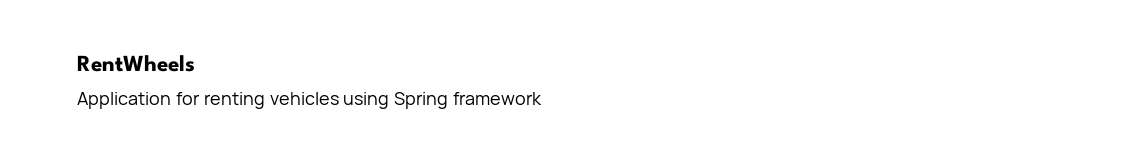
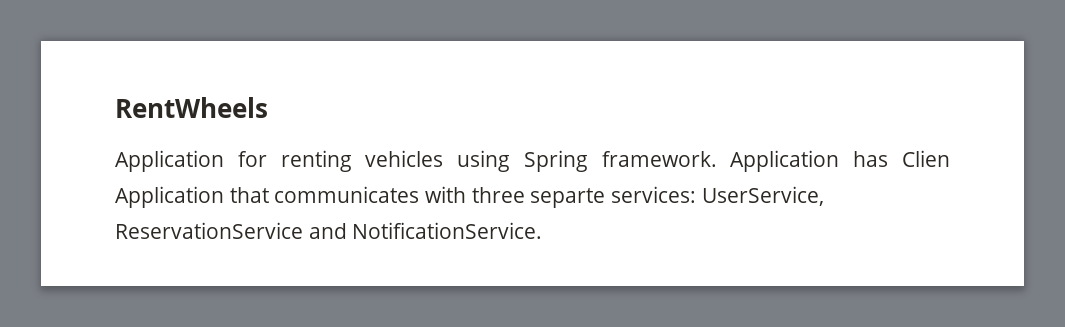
[453,92,543,105] framework -> [601,150,951,172] [115,186,824,208] [115,222,543,239] framework. Application has Clien Application that communicates with three separte services: UserService, ReservationService and NotificationService.

